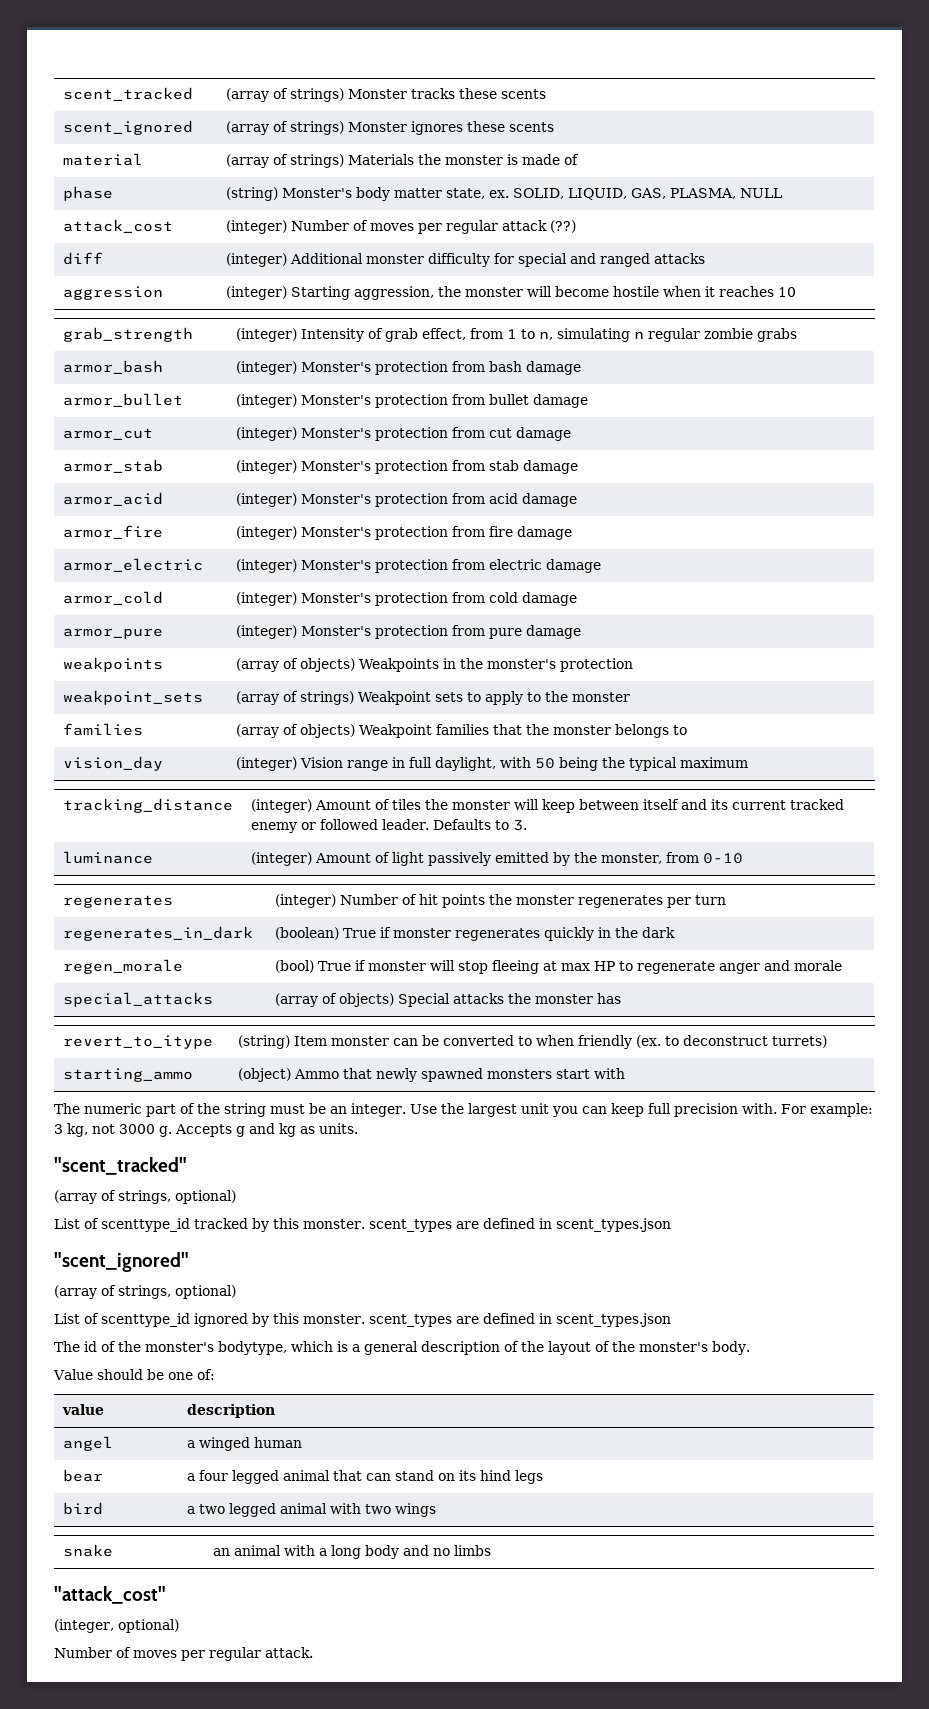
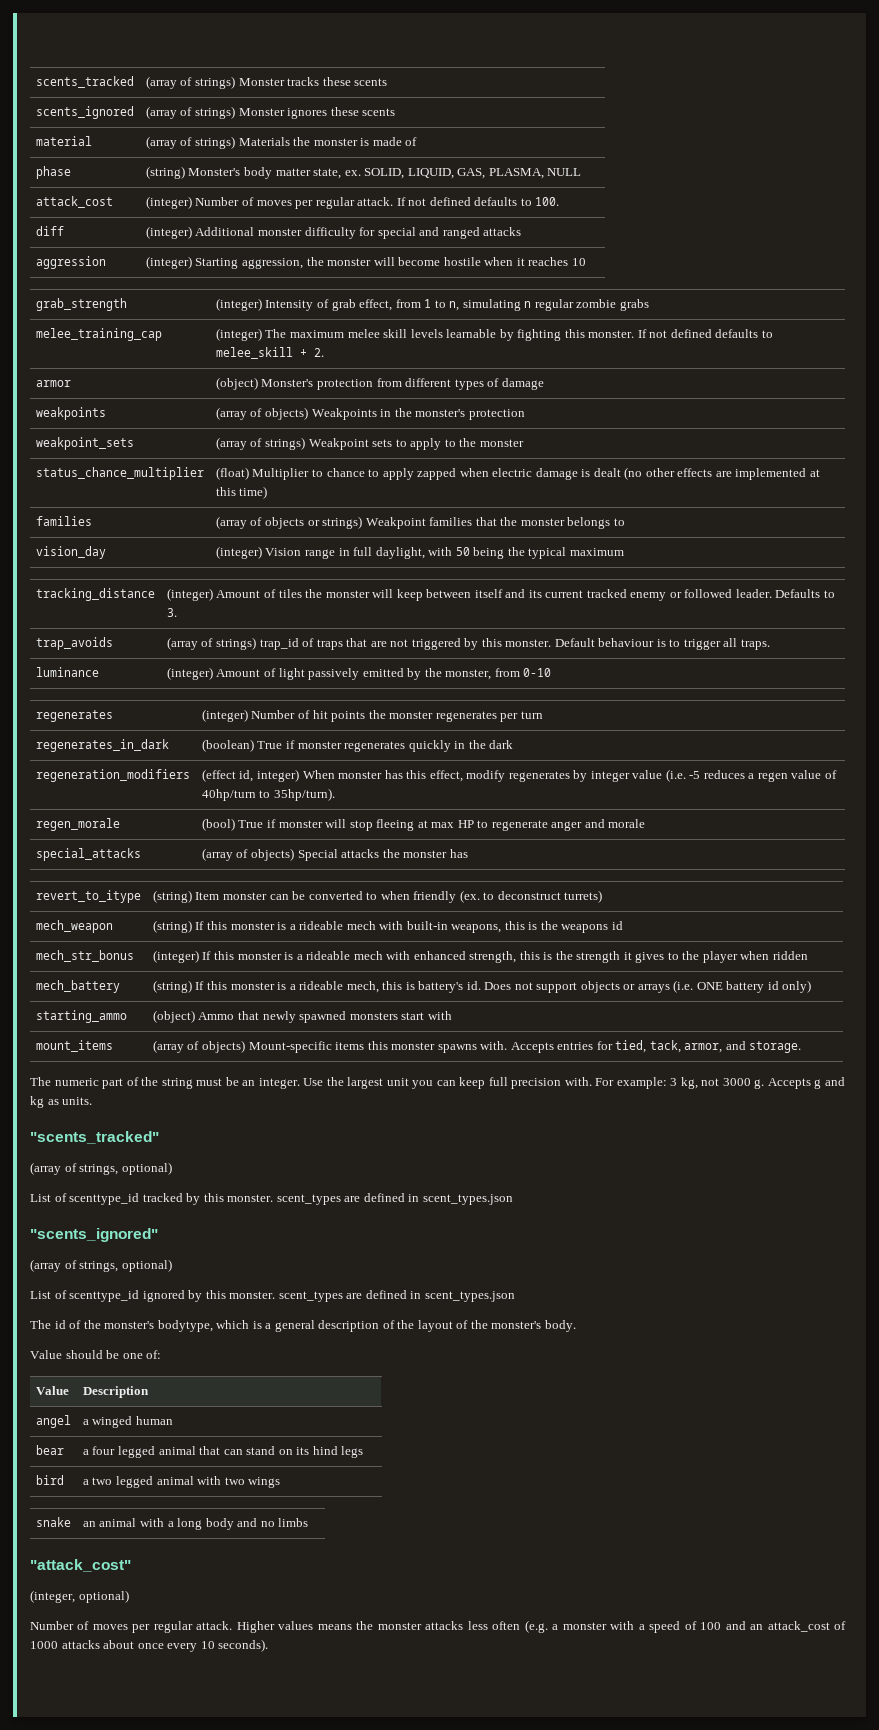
[62,87,193,101] scent_tracked -> [35,76,134,88] scents_tracked
[62,120,193,135] scent_ignored -> [35,106,134,119] scents_ignored
[501,220,576,233] attack (??) -> [357,197,560,206] attack. If not defined defaults to 100.
[62,360,163,374] [235,361,581,375] [62,393,183,407] [235,394,588,408] [62,428,153,440] [235,427,571,441] [62,459,163,473] [235,460,578,474] [62,492,163,506] [235,493,577,507] [62,525,163,539] [235,526,572,540] [62,558,203,572] [235,559,601,573] [62,591,163,605] [235,592,577,606] [62,628,163,639] [235,625,522,639] armor_bash | (integer) Monster's protection from bash damage // armor_bullet | (integer) Monster's protection from bullet damage // armor_cut | (integer) Monster's protection from cut damage // armor_stab | (integer) Monster's protection from stab damage // armor_acid | (integer) Monster's protection from acid damage // armor_fire | (integer) Monster's protection from fire damage // armor_electric | (integer) Monster's protection from electric damage // armor_cold | (integer) Monster's protection from cold damage // armor_pure | (integer) Monster's protection from pure -> [35,328,162,341] [215,328,773,341] [215,347,324,359] [35,380,71,387] [215,377,500,390] melee_training_cap | (integer) The maximum melee skill levels learnable by fighting this monster. If not defined defaults to melee_skill + 2. // armor | (object) Monster's protection from different types of
(631, 697) none -> [35,467,204,480] [215,467,820,480] [215,486,268,499] // status_chance_multiplier | (float) Multiplier to chance to apply zapped when electric damage is dealt (no other effects are implemented at this time)
[299,724,355,738] objects) -> [265,516,363,529] objects or strings)
(528, 825) none -> [35,637,113,650] [166,637,770,650] // trap_avoids | (array of strings) trap_id of traps that are not triggered by this monster. Default behaviour is to trigger all traps.
(675, 932) none -> [35,769,190,782] [201,769,837,782] [201,788,336,801] // regeneration_modifiers | (effect id, integer) When monster has this effect, modify regenerates by integer value (i.e. -5 reduces a regen value of 40hp/turn to 35hp/turn).
(827, 1041) none -> [35,920,113,933] [152,920,623,933] [35,950,134,962] [152,950,808,963] [35,980,120,993] [152,980,812,993] // mech_weapon | (string) If this monster is a rideable mech with built-in weapons, this is the weapons id // mech_str_bonus | (integer) If this monster is a rideable mech with enhanced strength, this is the strength it gives to the player when ridden // mech_battery | (string) If this monster is a rideable mech, this is battery's id. Does not support objects or arrays (i.e. ONE battery id only)
(625, 1073) none -> [35,1040,113,1052] [152,1040,802,1053] // mount_items | (array of objects) Mount-specific items this monster spawns with. Accepts entries for tied, tack, armor, and storage.
[54,1157,187,1175] "scent_tracked" -> [30,1131,159,1144] "scents_tracked"
[54,1252,189,1272] "scent_ignored" -> [30,1228,158,1242] "scents_ignored"
[61,1404,104,1415] [186,1404,275,1418] value | description -> [35,1386,69,1395] [82,1386,149,1398] Value | Description
(313, 1652) none -> [236,1620,847,1633] [30,1639,269,1652] Higher values means the monster attacks less often (e.g. a monster with a speed of 100 and an attack_cost of 1000 attacks about once every 10 seconds).

